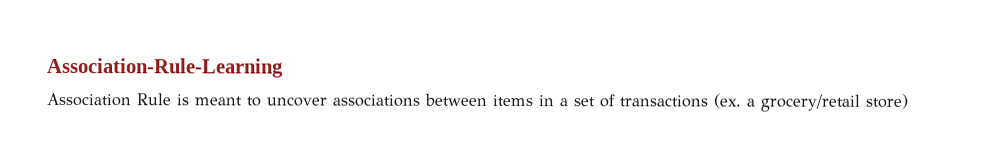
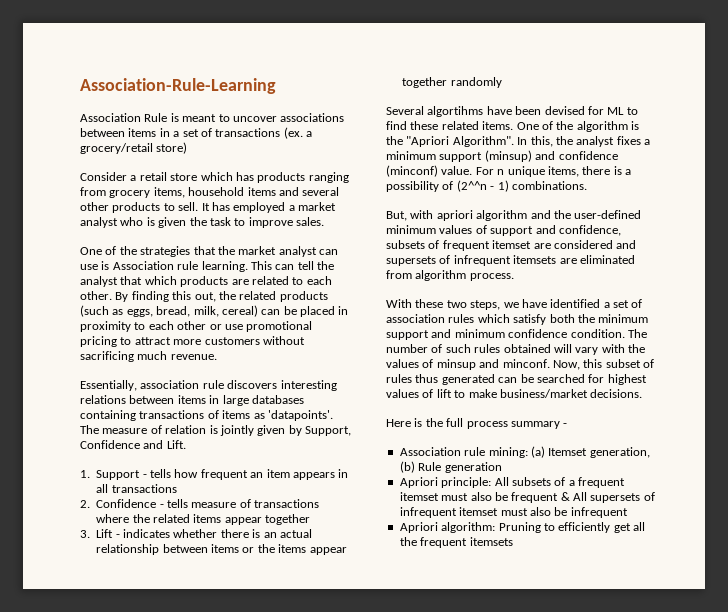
(908, 101) none -> [80,172,349,183] [80,187,340,198] [80,202,336,213] [80,217,324,228] [80,246,338,257] [80,261,334,272] [80,276,332,287] [80,291,328,302] [80,305,349,317] [80,321,313,332] [80,336,305,347] [80,351,217,362] [80,380,337,391] [80,395,304,406] [80,410,333,421] [80,425,351,436] [80,440,186,449] [80,469,349,480] [96,484,177,493] [80,499,320,508] [96,514,311,525] [80,529,312,538] [96,544,347,555] [402,77,502,88] [386,106,638,117] [386,121,639,132] [386,136,650,147] [386,150,618,162] [386,165,631,177] [386,180,587,192] [386,210,642,221] [386,225,621,236] [386,240,637,251] [386,255,635,266] [386,270,514,281] [386,299,643,310] [386,314,649,325] [386,329,647,340] [386,344,645,355] [386,359,654,370] [386,374,647,385] [386,389,643,398] [386,418,568,429] [399,446,650,458] [399,461,502,473] [399,477,625,488] [399,492,655,503] [399,507,628,518] [399,522,645,533] [399,537,513,548] // Consider a retail store which has products ranging from grocery items, household items and several other products to sell. It has employed a market analyst who is given the task to improve sales. // One of the strategies that the market analyst can use is Association rule learning. This can tell the analyst that which products are related to each other. By finding this out, the related products (such as eggs, bread, milk, cereal) can be placed in proximity to each other or use promotional pricing to attract more customers without sacrificing much revenue. // Essentially, association rule discovers interesting relations between items in large databases containing transactions of items as 'datapoints'. The measure of relation is jointly given by Support, Confidence and Lift. // 1. Support - tells how frequent an item appears in all transactions // 2. Confidence - tells measure of transactions where the related items appear together // 3. Lift - indicates whether there is an actual relationship between items or the items appear together randomly // Several algortihms have been devised for ML to find these related items. One of the algorithm is the "Apriori Algorithm". In this, the analyst fixes a minimum support (minsup) and confidence (minconf) value. For n unique items, there is a possibility of (2^^n - 1) combinations. // But, with apriori algorithm and the user-defined minimum values of support and confidence, subsets of frequent itemset are considered and supersets of infrequent itemsets are eliminated from algorithm process. // With these two steps, we have identified a set of association rules which satisfy both the minimum support and minimum confidence condition. The number of such rules obtained will vary with the values of minsup and minconf. Now, this subset of rules thus generated can be searched for highest values of lift to make business/market decisions. // Here is the full process summary - // Association rule mining: (a) Itemset generation, (b) Rule generation // Apriori principle: All subsets of a frequent itemset must also be frequent & All supersets of infrequent itemset must also be infrequent // Apriori algorithm: Pruning to efficiently get all the frequent itemsets

